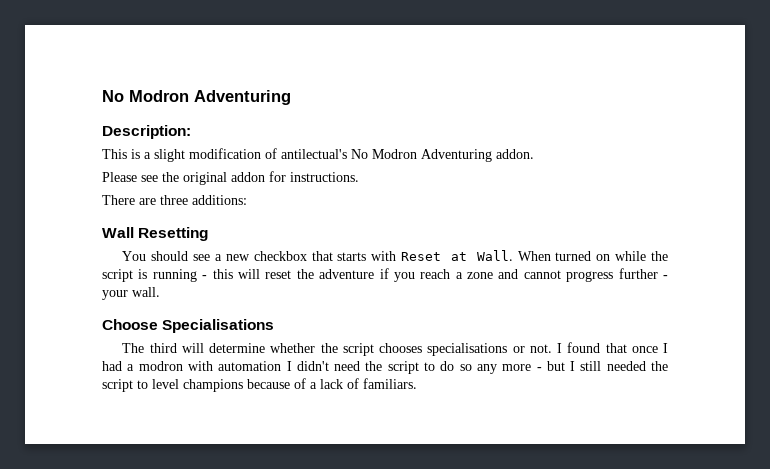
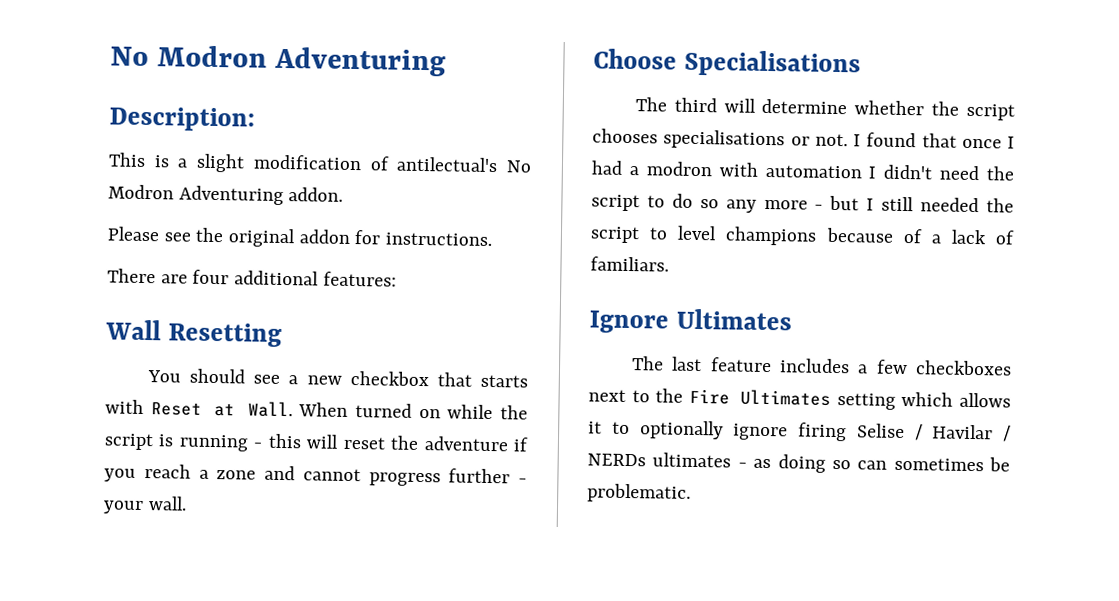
[160,195,247,205] three additions: -> [192,269,397,287] four additional features:
(417, 383) none -> [589,308,792,334] [631,356,1012,376] [588,388,1011,410] [588,420,1011,442] [587,452,1010,473] [587,483,691,503] // Ignore Ultimates // The last feature includes a few checkboxes next to the Fire Ultimates setting which allows it to optionally ignore firing Selise / Havilar / NERDs ultimates - as doing so can sometimes be problematic.

